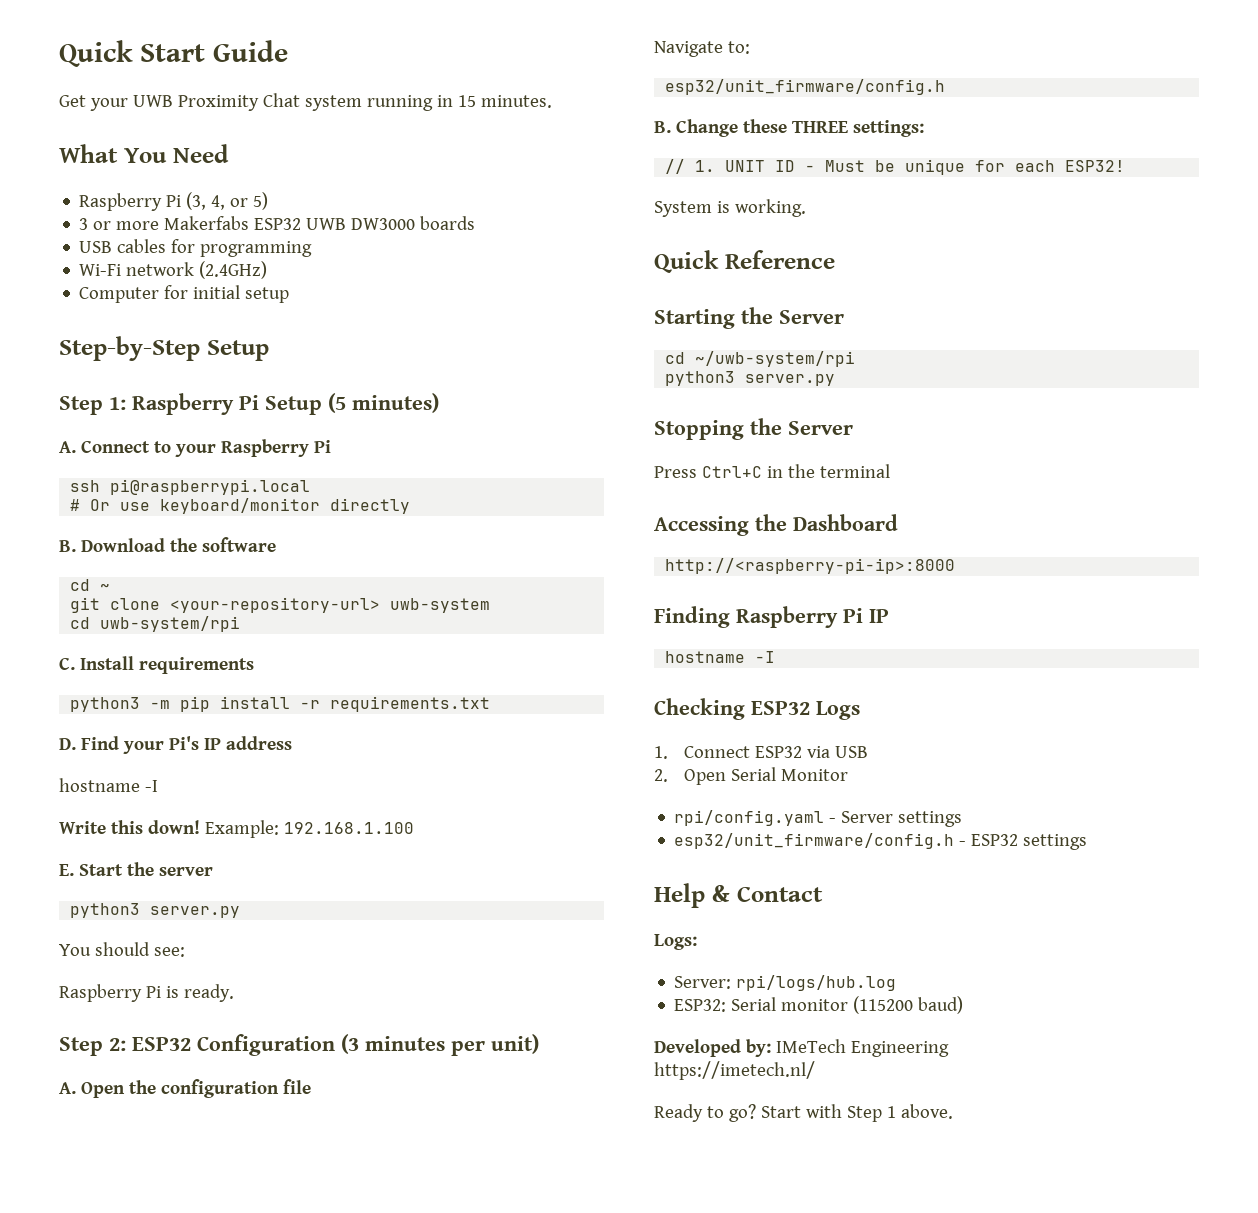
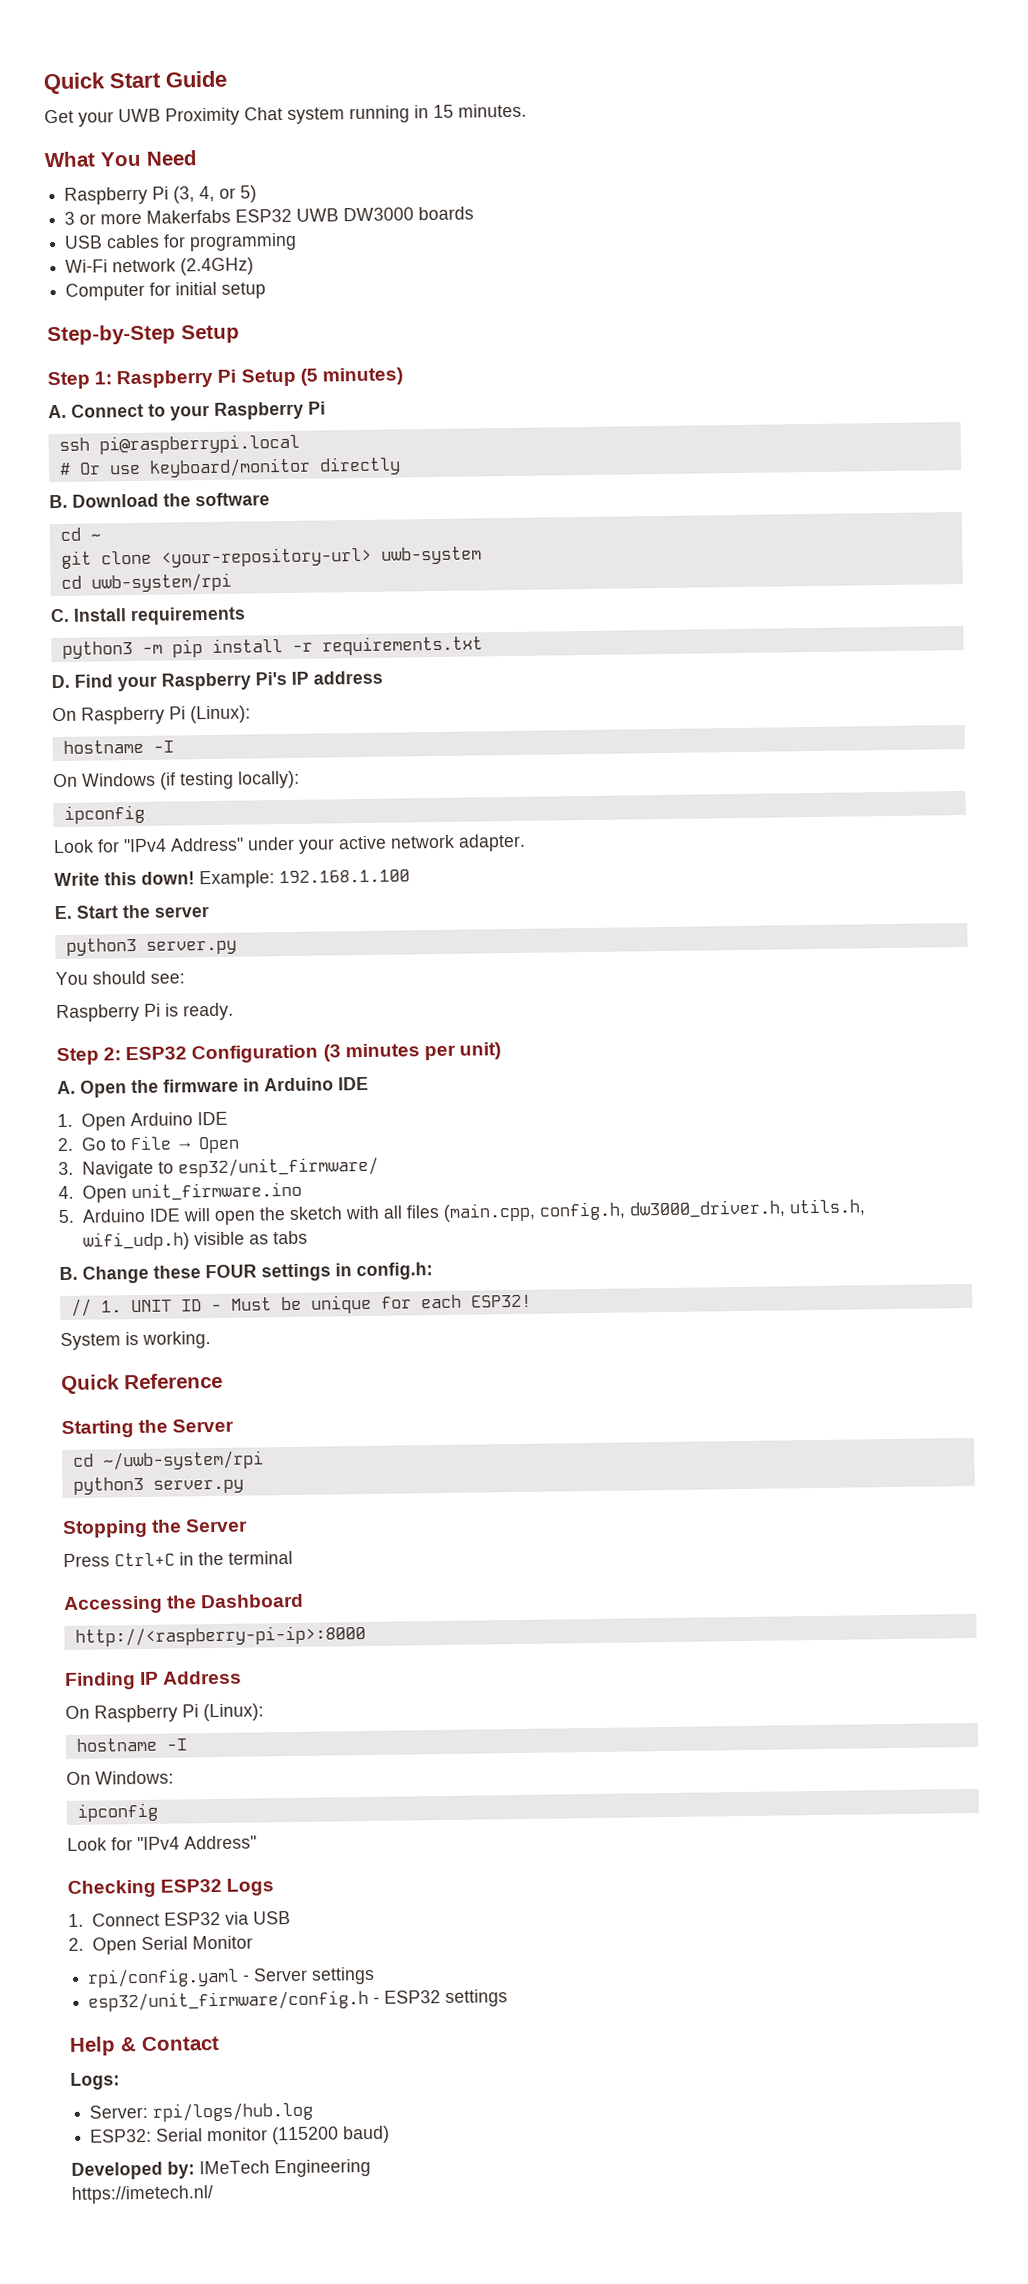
(164, 747) none -> [161,672,251,691] Raspberry
[59,778,158,792] hostname -I -> [52,705,251,725] [62,739,174,754] [53,770,300,790] [63,804,145,824] [53,833,526,854] On Raspberry Pi (Linux): // hostname -I // On Windows (if testing locally): // ipconfig // Look for "IPv4 Address" under your active network adapter.
[160,1079,311,1098] [654,41,750,57] [665,79,946,95] configuration file // Navigate to: // esp32/unit_firmware/config.h -> [163,1076,369,1093] [57,1111,229,1131] [57,1135,241,1154] [58,1156,380,1179] [58,1181,303,1203] [58,1198,867,1225] [83,1230,309,1251] firmware in Arduino IDE // 1. Open Arduino IDE // 2. Go to File → Open // 3. Navigate to esp32/unit_firmware/ // 4. Open unit_firmware.ino // 5. Arduino IDE will open the sketch with all files (main.cpp, config.h, dw3000_driver.h, utils.h, wifi_udp.h) visible as tabs
[791,120,924,137] THREE settings: -> [205,1262,433,1282] FOUR settings in config.h:
[736,606,889,628] [665,651,776,663] Raspberry Pi IP // hostname -I -> [139,1670,243,1686] [65,1703,264,1723] [75,1737,188,1752] [66,1770,174,1785] [76,1802,158,1822] [67,1835,257,1851] IP Address // On Raspberry Pi (Linux): // hostname -I // On Windows: // ipconfig // Look for "IPv4 Address"
[654,1104,953,1122] // Ready to go? Start with Step 1 above. -> (214, 2194) none

